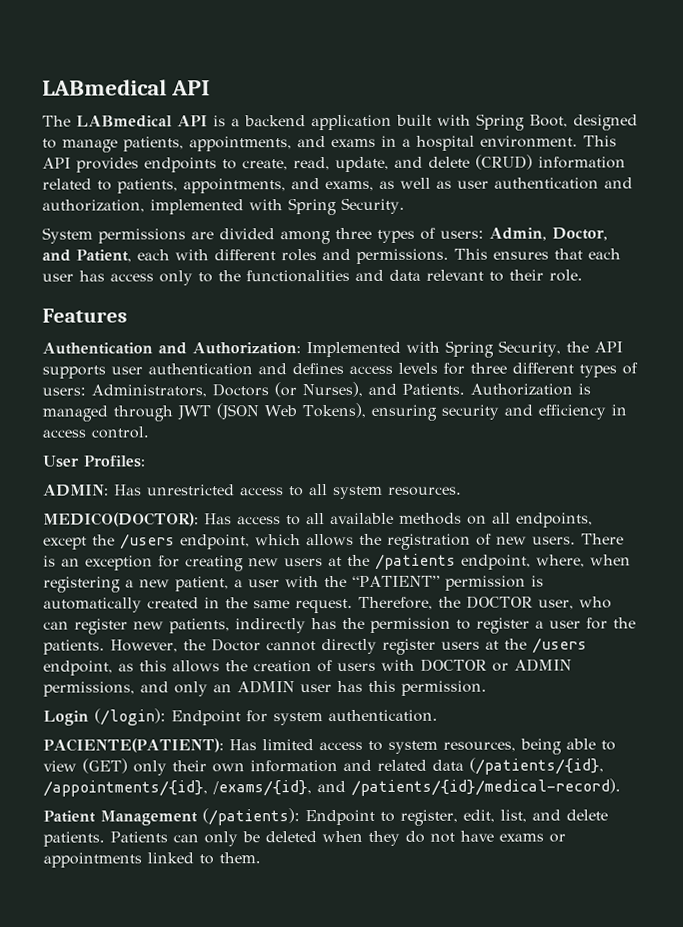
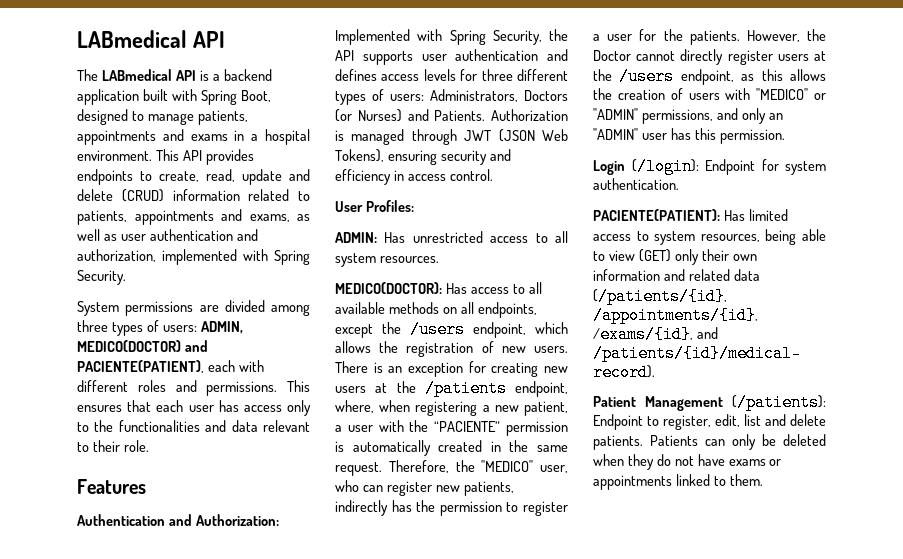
[189,136,292,152] appointments, -> [77,130,156,145] appointments
[335,156,389,173] update, -> [242,169,282,185] update
[183,178,286,194] appointments, -> [134,210,214,225] appointments
[489,227,608,241] [42,249,132,263] Admin, Doctor, and Patient, -> [200,321,243,334] [77,340,208,352] [77,360,204,373] ADMIN, MEDICO(DOCTOR) and PACIENTE(PATIENT),
[302,381,363,398] Nurses), -> [357,109,402,122] Nurses)
[352,575,440,587] “PATIENT” -> [434,421,501,432] “PACIENTE”
[466,595,533,609] DOCTOR -> [481,460,534,472] "MEDICO"
[420,658,572,672] DOCTOR or ADMIN -> [756,88,826,100] [593,108,638,120] "MEDICO" or "ADMIN"
[237,680,295,694] ADMIN -> [593,128,638,140] "ADMIN"
[500,809,527,823] list, -> [744,414,761,426] list

